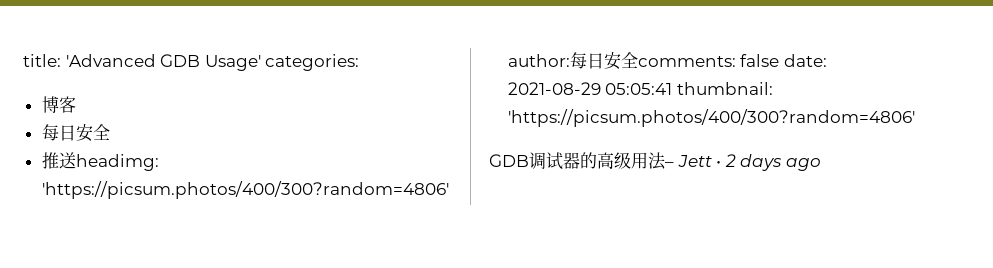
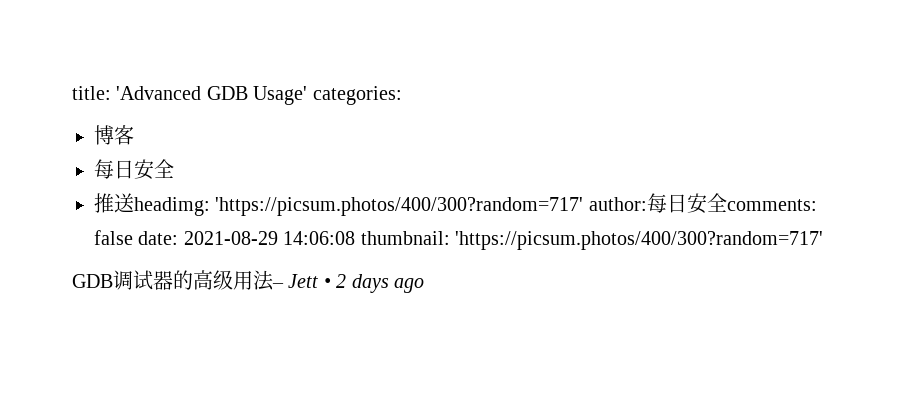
[41,181,449,199] 'https://picsum.photos/400/300?random=4806' -> [215,197,584,216] 'https://picsum.photos/400/300?random=717'
[605,82,773,95] [507,109,915,127] 05:05:41 thumbnail: 'https://picsum.photos/400/300?random=4806' -> [283,231,823,250] 14:06:08 thumbnail: 'https://picsum.photos/400/300?random=717'

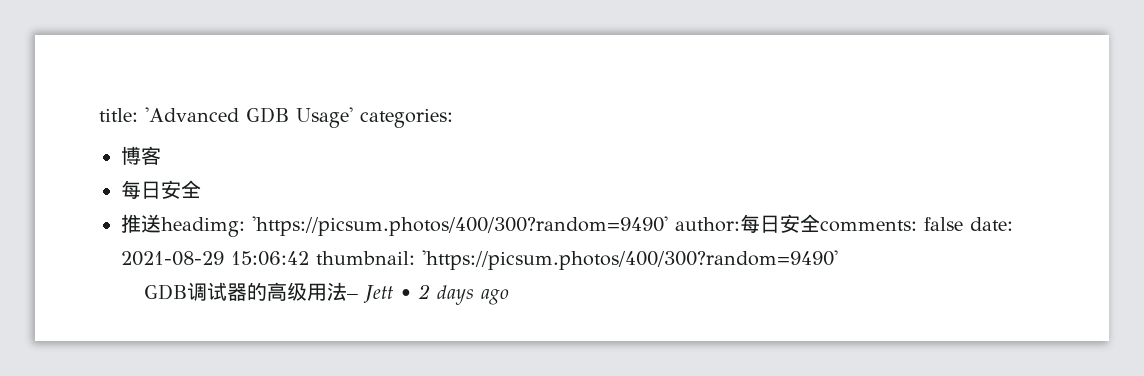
[215,197,584,216] 'https://picsum.photos/400/300?random=717' -> [252,216,668,236] 'https://picsum.photos/400/300?random=9490'
[283,231,823,250] 14:06:08 thumbnail: 'https://picsum.photos/400/300?random=717' -> [231,250,838,270] 15:06:42 thumbnail: 'https://picsum.photos/400/300?random=9490'

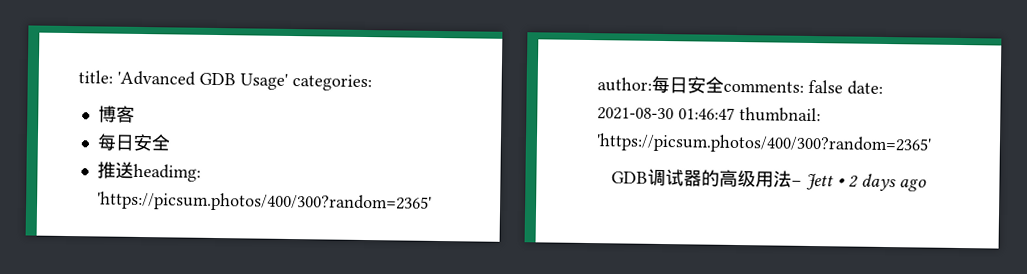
[252,216,668,236] 'https://picsum.photos/400/300?random=9490' -> [96,191,432,213] 'https://picsum.photos/400/300?random=2365'
[121,250,838,270] 2021-08-29 15:06:42 thumbnail: 'https://picsum.photos/400/300?random=9490' -> [596,107,821,123] [595,133,932,155] 2021-08-30 01:46:47 thumbnail: 'https://picsum.photos/400/300?random=2365'

